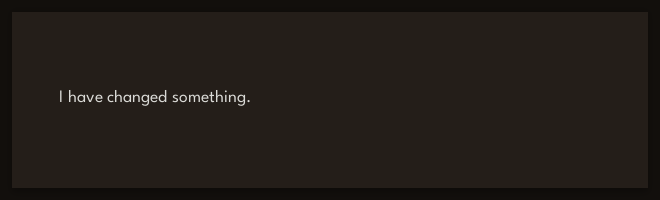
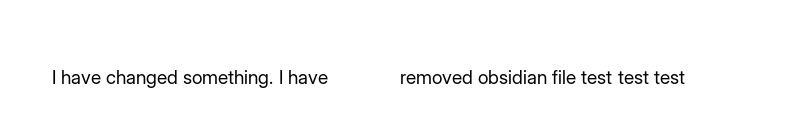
(252, 97) none -> [278,70,685,84] I have removed obsidian file test test test

